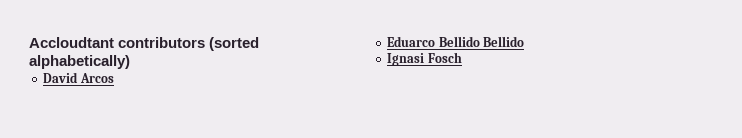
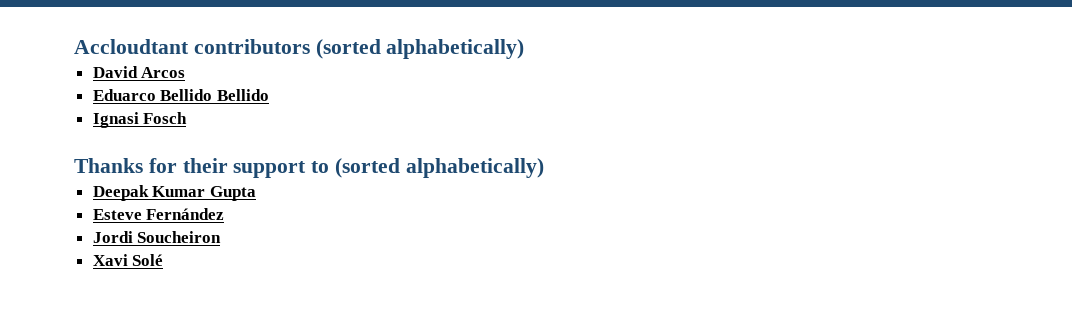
(462, 57) none -> [74,158,544,178] [92,185,256,201] [92,208,225,220] [92,231,222,243] [92,254,164,266] // Thanks for their support to (sorted alphabetically) // Deepak Kumar Gupta // Esteve Fernández // Jordi Soucheiron // Xavi Solé

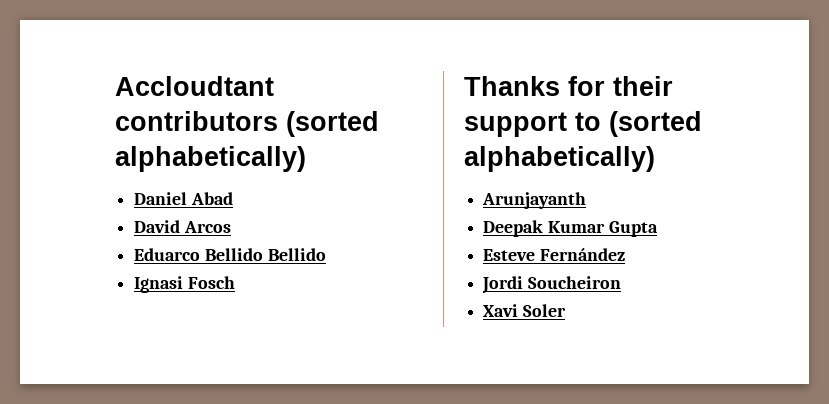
(525, 49) none -> [134,192,233,205] // Daniel Abad
(544, 168) none -> [482,192,587,209] // Arunjayanth
[132,254,164,266] Solé -> [522,304,566,317] Soler

